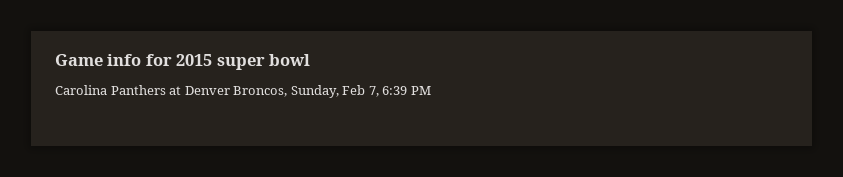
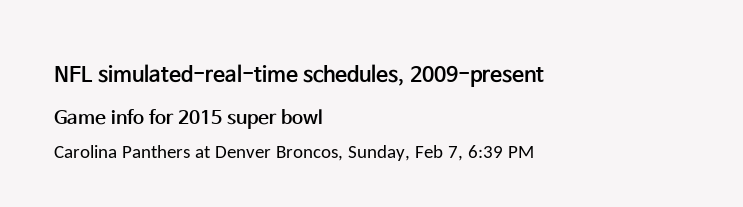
(55, 60) none -> [54,64,544,87] NFL simulated-real-time schedules, 2009-present //

